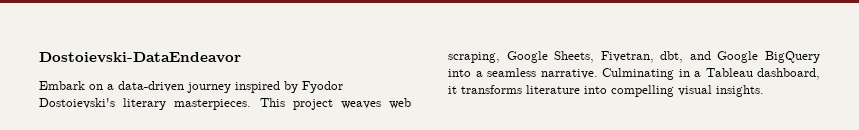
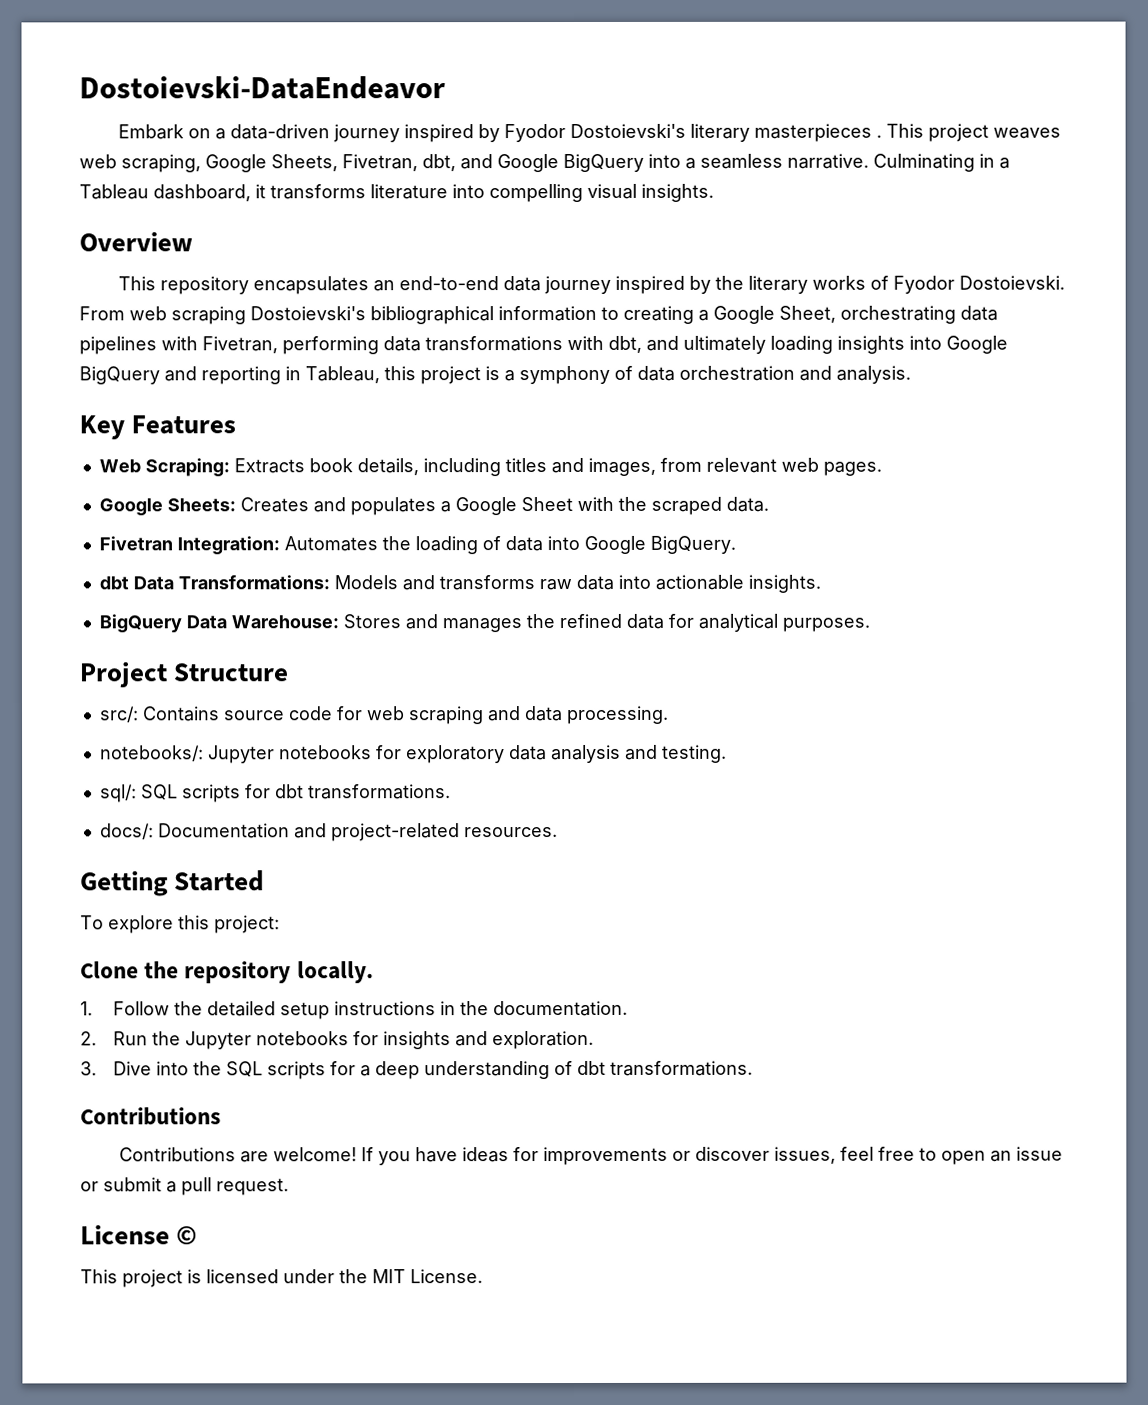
[174,99,252,110] masterpieces. -> [753,123,882,142] masterpieces .
(764, 91) none -> [79,231,193,252] [117,275,1065,295] [79,305,998,325] [79,335,1008,355] [79,365,911,385] [79,415,237,440] [98,457,882,477] [98,496,769,516] [98,535,736,555] [98,574,821,593] [98,613,870,633] [79,661,289,688] [99,705,669,725] [99,744,727,764] [99,784,451,803] [99,823,558,842] [80,870,265,897] [80,915,280,934] [80,961,374,984] [80,1000,629,1020] [80,1030,595,1050] [80,1060,754,1080] [80,1107,221,1126] [118,1146,1063,1166] [80,1177,289,1196] [80,1224,198,1245] [80,1269,483,1288] // Overview // This repository encapsulates an end-to-end data journey inspired by the literary works of Fyodor Dostoievski. From web scraping Dostoievski's bibliographical information to creating a Google Sheet, orchestrating data pipelines with Fivetran, performing data transformations with dbt, and ultimately loading insights into Google BigQuery and reporting in Tableau, this project is a symphony of data orchestration and analysis. // Key Features // Web Scraping: Extracts book details, including titles and images, from relevant web pages. // Google Sheets: Creates and populates a Google Sheet with the scraped data. // Fivetran Integration: Automates the loading of data into Google BigQuery. // dbt Data Transformations: Models and transforms raw data into actionable insights. // BigQuery Data Warehouse: Stores and manages the refined data for analytical purposes. // Project Structure // src/: Contains source code for web scraping and data processing. // notebooks/: Jupyter notebooks for exploratory data analysis and testing. // sql/: SQL scripts for dbt transformations. // docs/: Documentation and project-related resources. // Getting Started // To explore this project: // Clone the repository locally. // 1. Follow the detailed setup instructions in the documentation. // 2. Run the Jupyter notebooks for insights and exploration. // 3. Dive into the SQL scripts for a deep understanding of dbt transformations. // Contributions // Contributions are welcome! If you have ideas for improvements or discover issues, feel free to open an issue or submit a pull request. // License © // This project is licensed under the MIT License.

